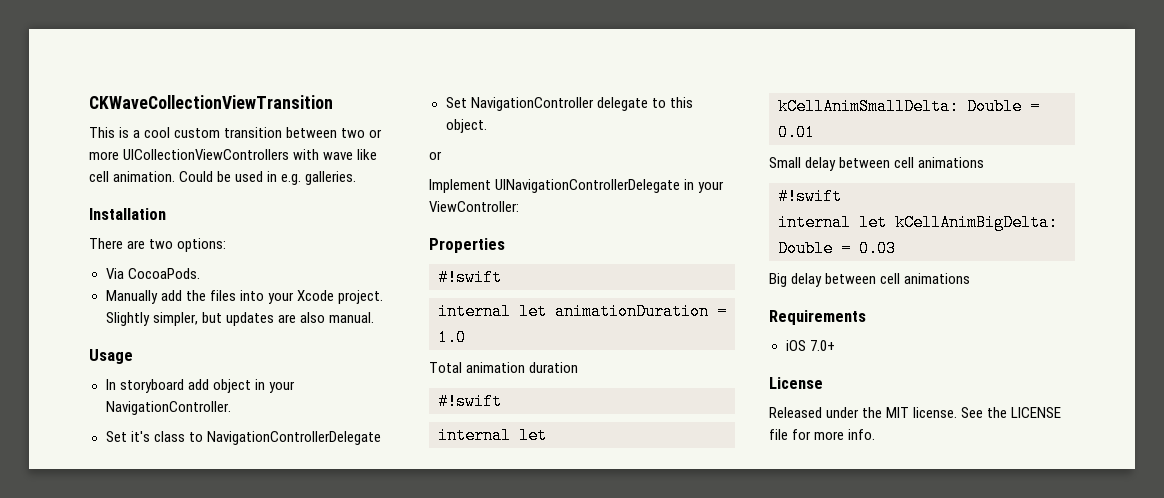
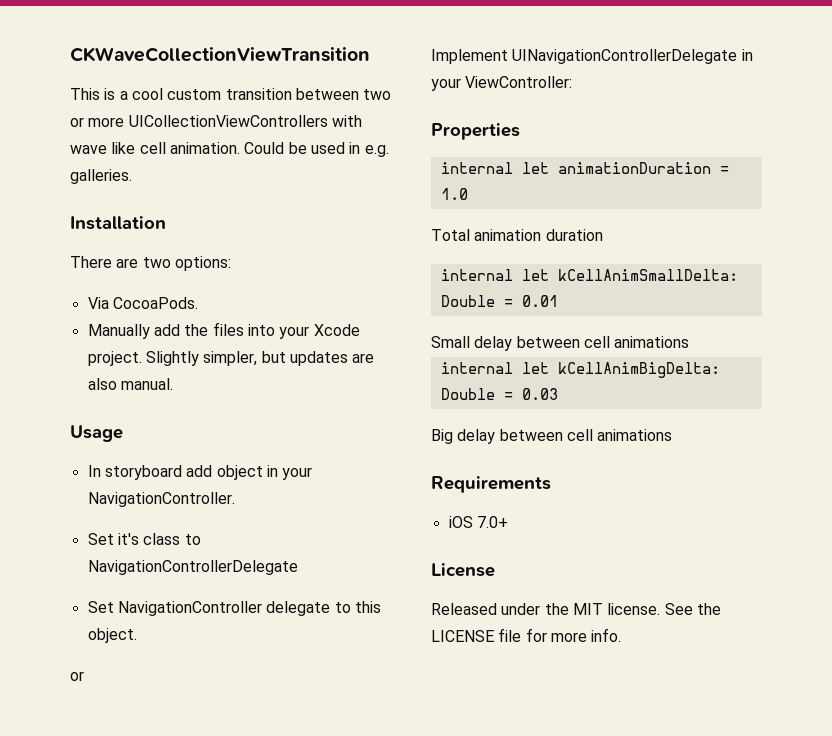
[438,269,502,286] // #!swift -> (520, 131) none
[438,393,502,410] // #!swift -> (603, 235) none
[778,188,842,205] // #!swift -> (690, 342) none

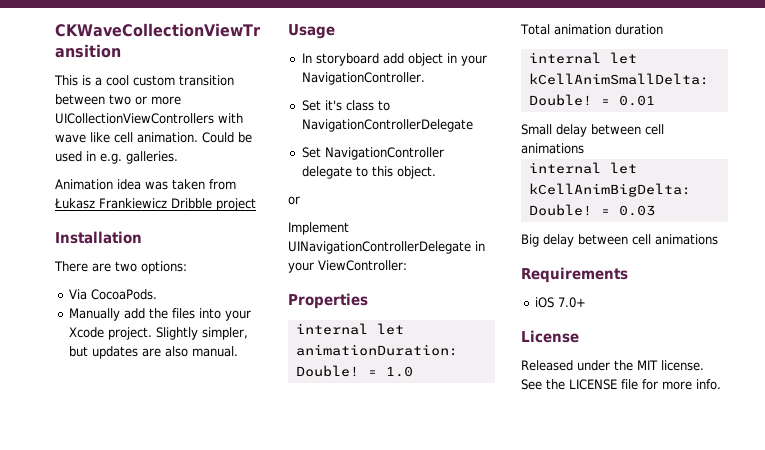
(132, 176) none -> [55,179,236,190] [54,198,256,211] // Animation idea was taken from Łukasz Frankiewicz Dribble project
[557,162,711,174] animationDuration -> [295,344,458,356] [295,365,359,377] animationDuration: Double!
[440,295,495,307] Double -> [528,94,592,106] Double!
[440,388,495,400] Double -> [528,204,592,216] Double!

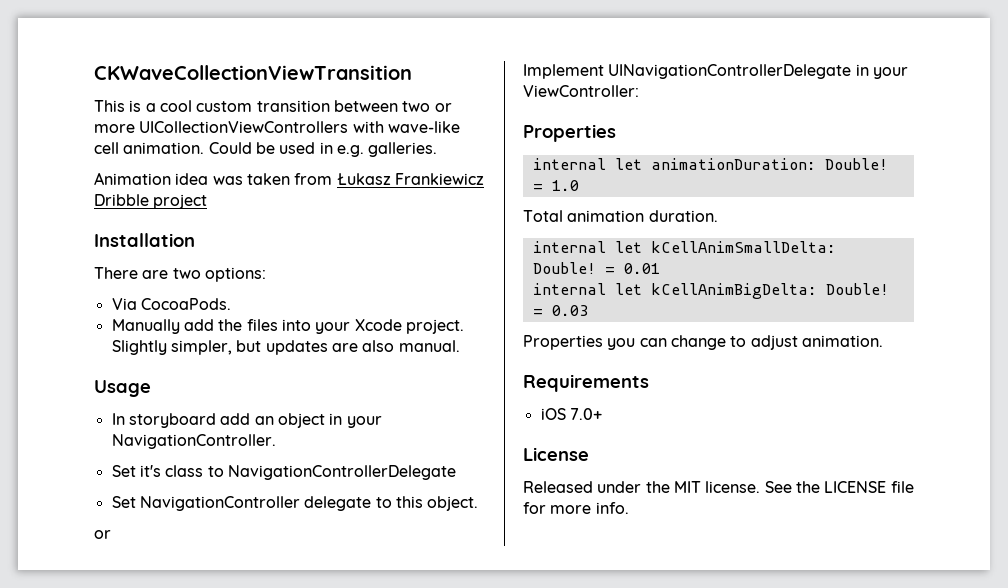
[55,132,110,143] wave like -> [387,121,460,133] wave-like
(404, 58) none -> [254,416,274,425] an
[614,24,663,35] duration -> [648,210,718,222] duration.
[521,124,664,137] [521,143,584,154] // Small delay between cell animations -> (660, 268) none
[521,234,718,247] Big delay between cell animations -> [523,335,883,350] Properties you can change to adjust animation.

